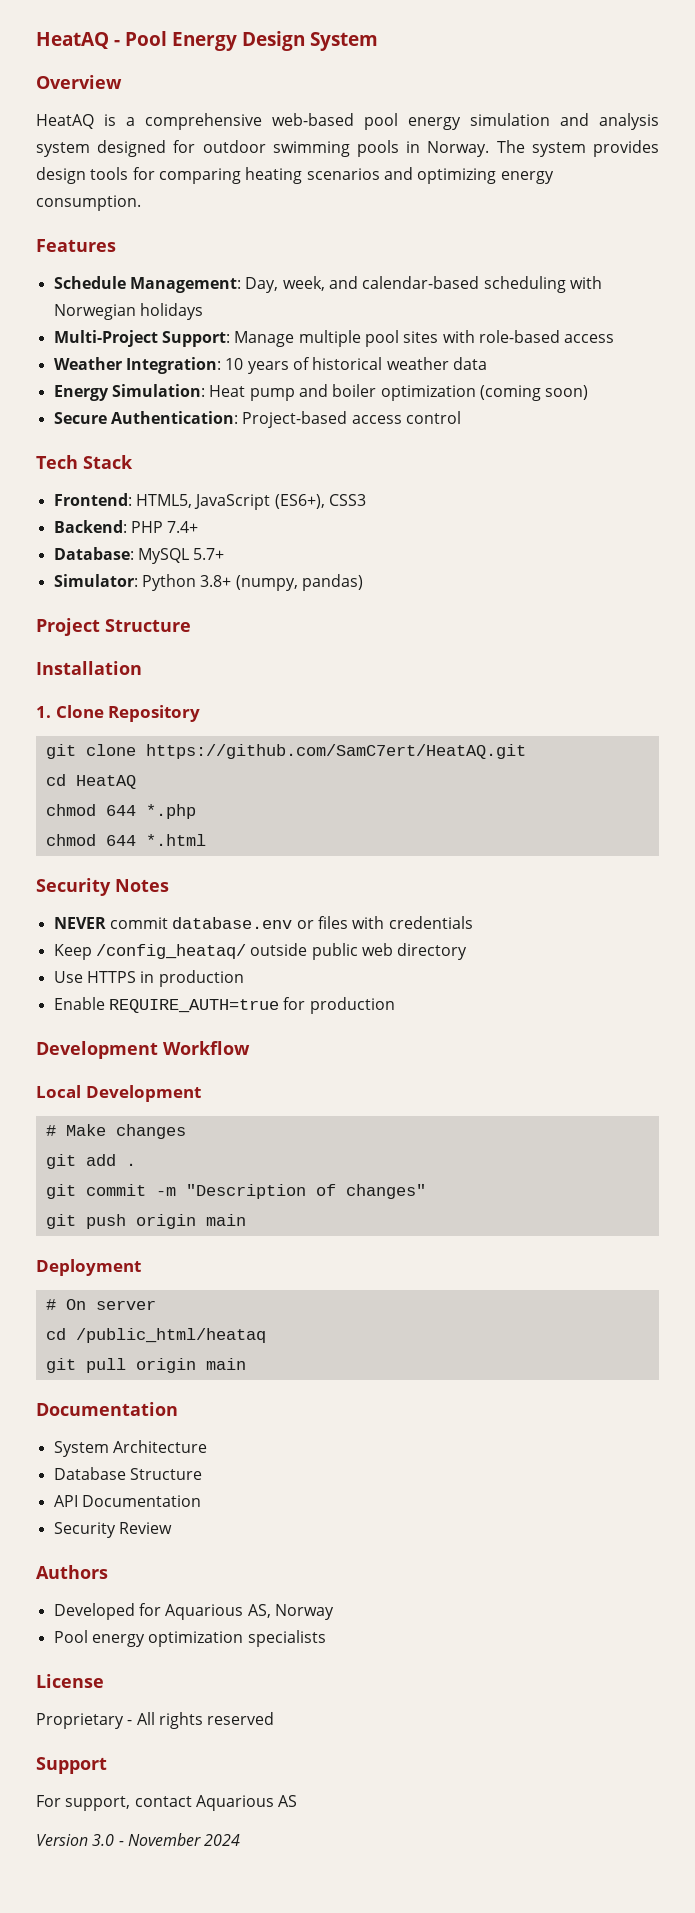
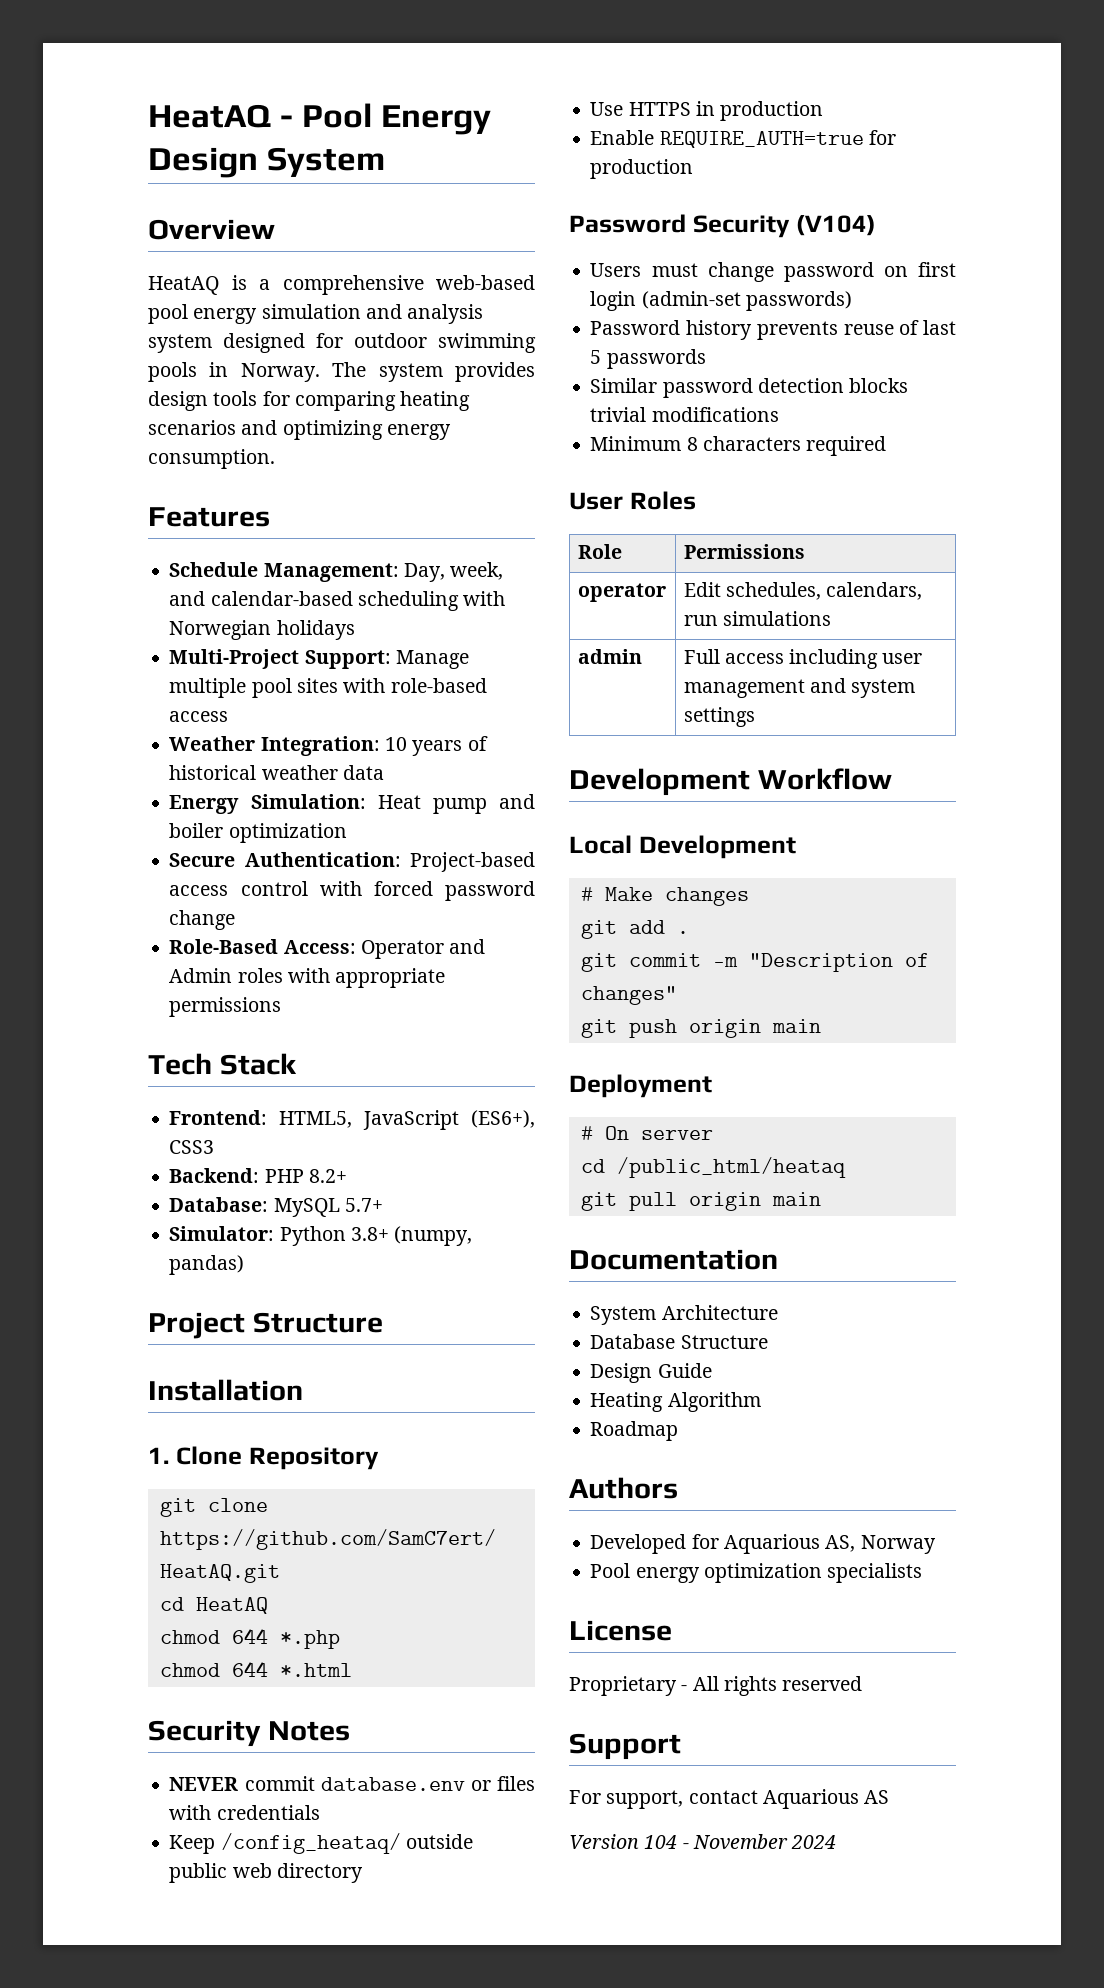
[479,385,589,401] (coming soon) -> (347, 833) none
(461, 417) none -> [319,881,535,901] [169,910,236,930] [169,939,486,959] [169,968,446,988] [169,997,282,1017] with forced password change // Role-Based Access: Operator and Admin roles with appropriate permissions
[167,521,199,533] 7.4+ -> [308,1169,347,1183] 8.2+
(395, 1005) none -> [569,214,876,238] [590,262,956,282] [590,291,852,311] [590,320,956,340] [590,349,706,369] [590,378,909,398] [590,407,779,422] [590,436,887,456] [569,491,696,510] [577,544,622,559] [683,544,805,559] [577,583,666,602] [683,582,923,600] [683,611,831,626] [577,649,642,664] [683,649,923,669] [683,678,916,698] [683,707,755,727] // Password Security (V104) // Users must change password on first login (admin-set passwords) // Password history prevents reuse of last 5 passwords // Similar password detection blocks trivial modifications // Minimum 8 characters required // User Roles // Role | Permissions // operator | Edit schedules, calendars, run simulations // admin | Full access including user management and system settings
[53,1495,201,1507] [53,1522,172,1538] API Documentation // Security Review -> [590,1363,712,1383] [590,1392,761,1412] [590,1421,679,1441] Design Guide // Heating Algorithm // Roadmap
[92,1834,115,1846] 3.0 -> [644,1835,678,1849] 104

